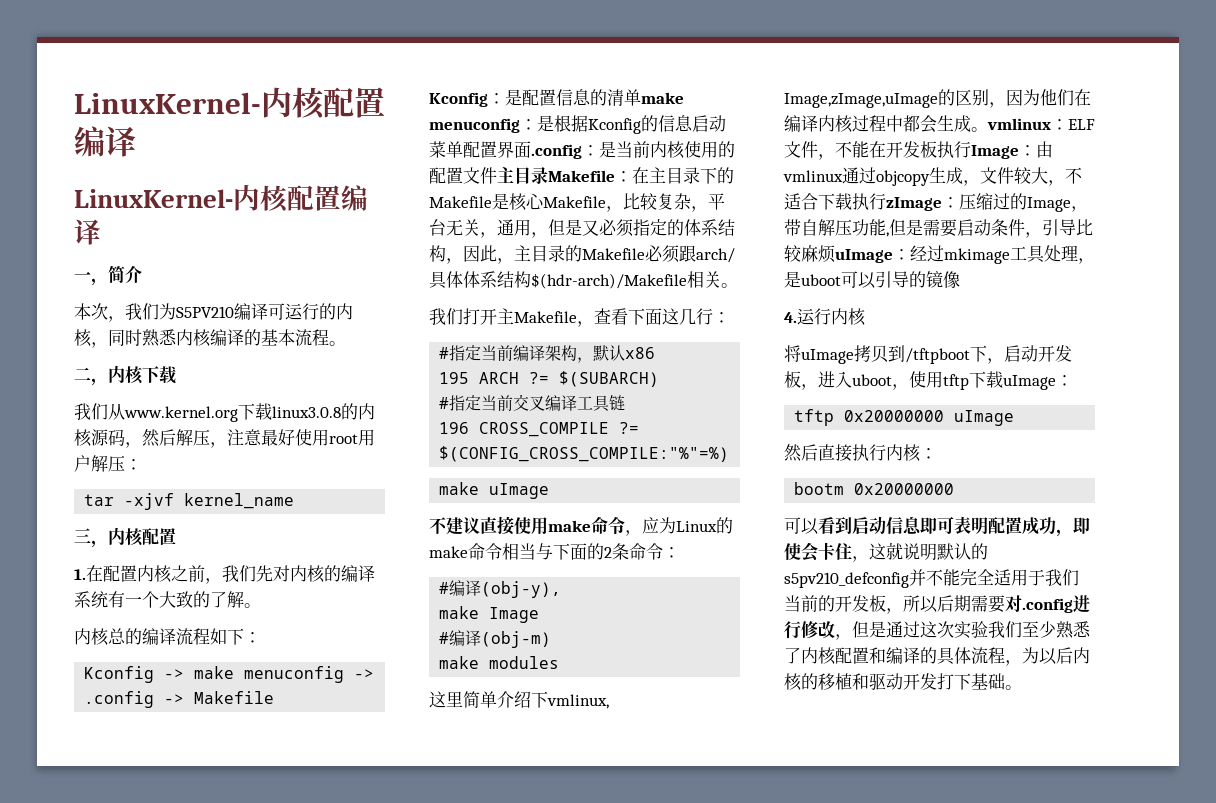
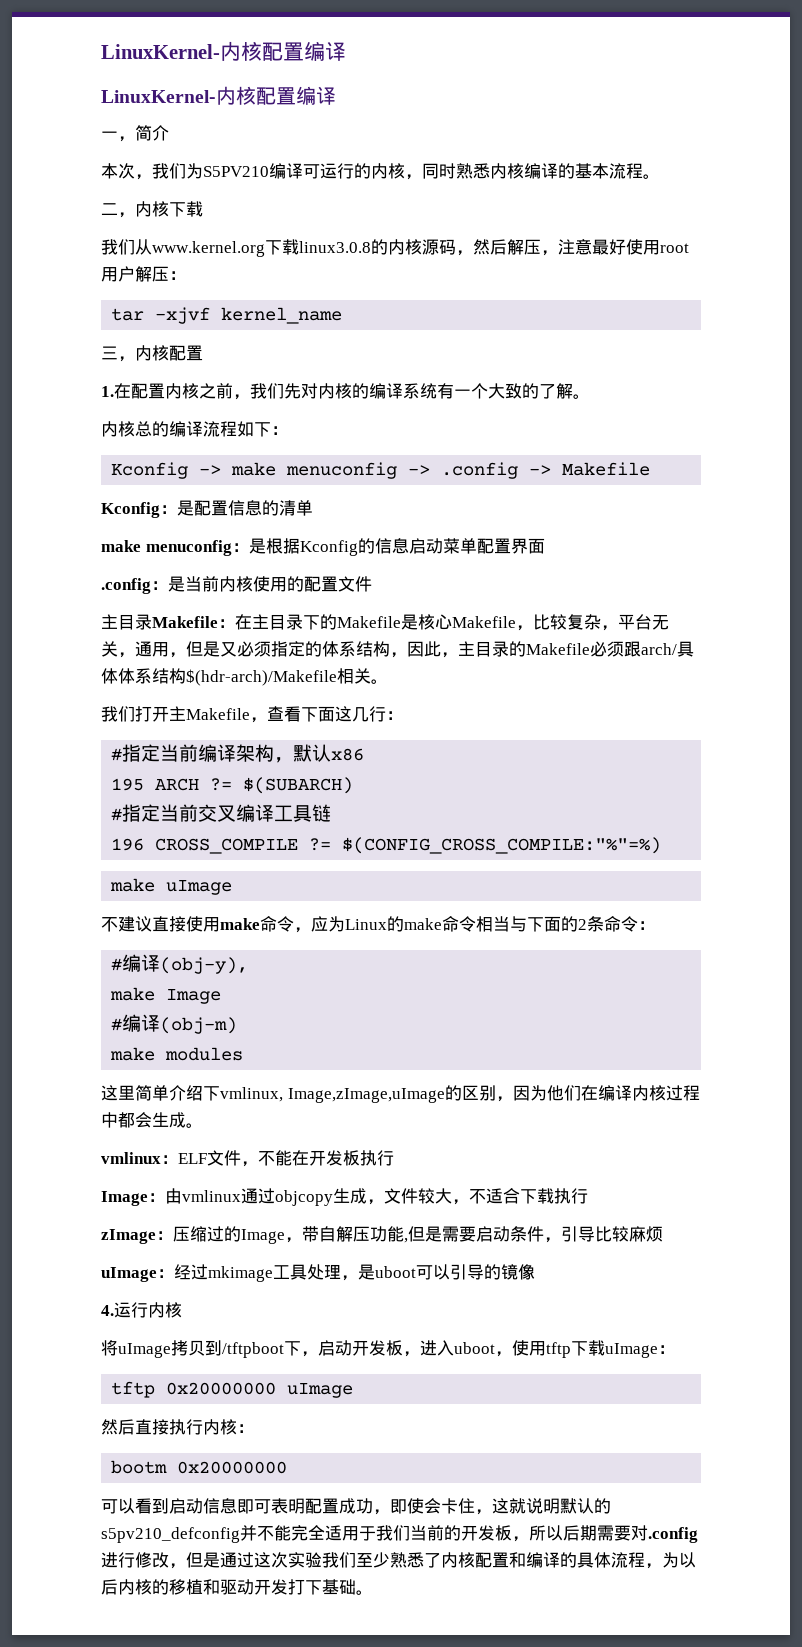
(641, 97) none -> (313, 508) //
(531, 149) none -> (545, 546) //
(497, 175) none -> (372, 584) //
(988, 129) none -> (203, 1125) //
(971, 149) none -> (394, 1158) //
(886, 201) none -> (588, 1196) //
(835, 254) none -> (663, 1234) //

